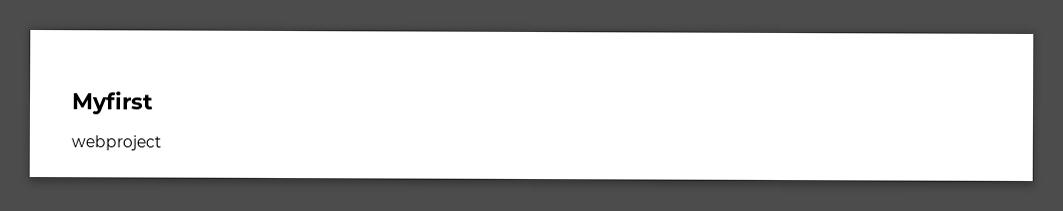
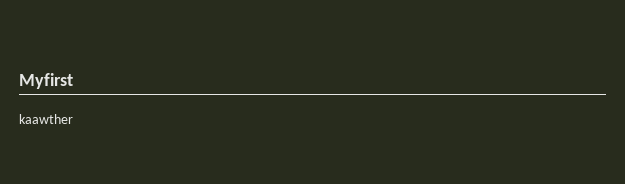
[71,135,161,151] webproject -> [19,114,73,124] kaawther

